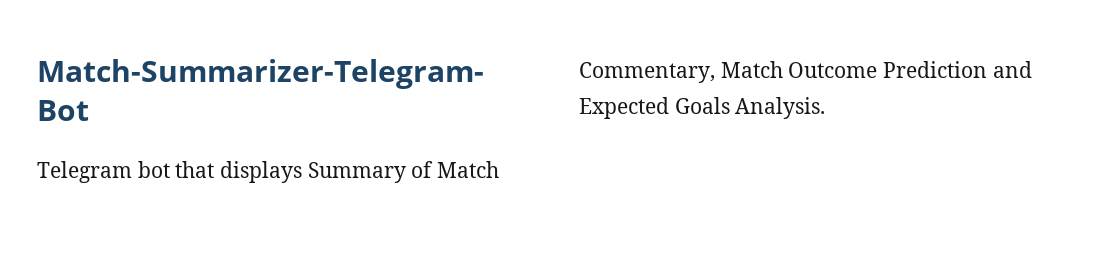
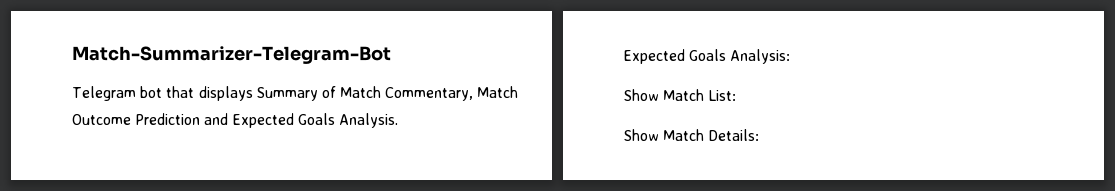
(826, 108) none -> [624,49,791,64] [624,89,737,101] [624,129,760,141] // Expected Goals Analysis: // Show Match List: // Show Match Details:

